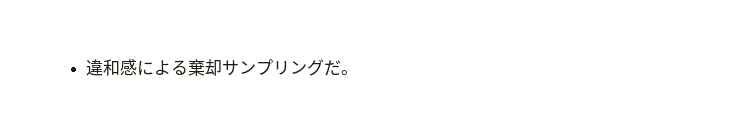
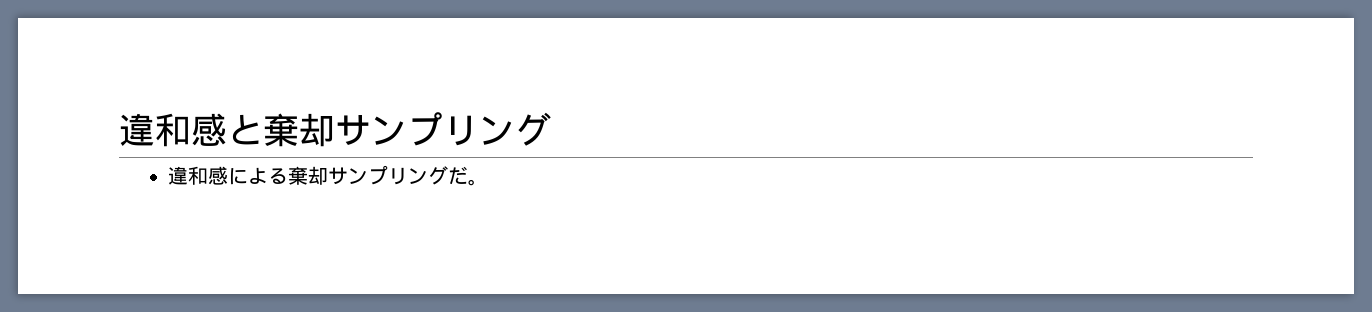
[86,59,138,76] 違和感 -> [119,112,551,147] [167,166,228,185] 違和感と棄却サンプリング // 違和感

